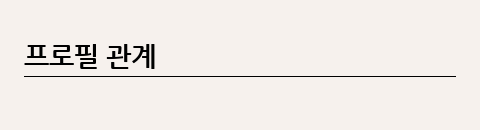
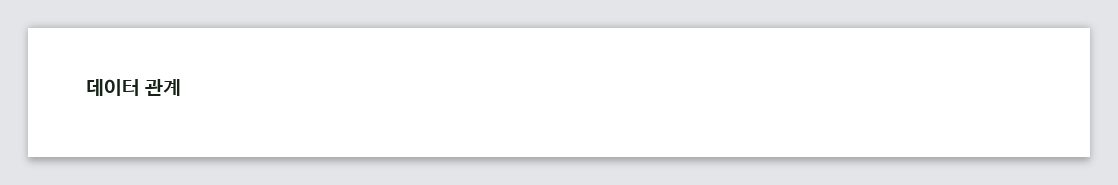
[24,44,99,69] 프로필 -> [86,79,140,96] 데이터

